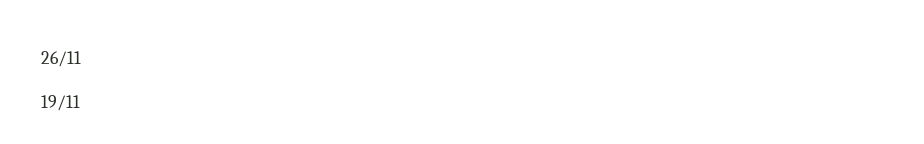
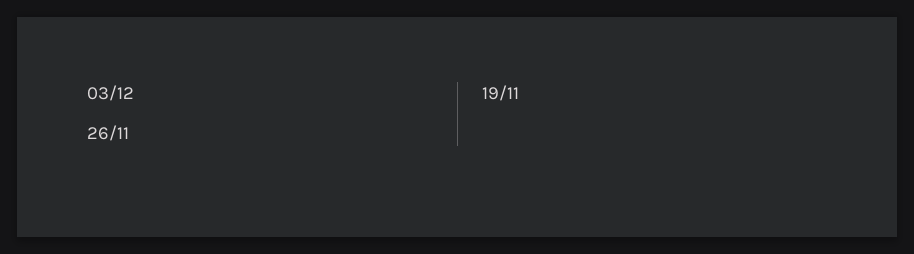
(41, 59) none -> [87,85,134,101] 03/12 //

